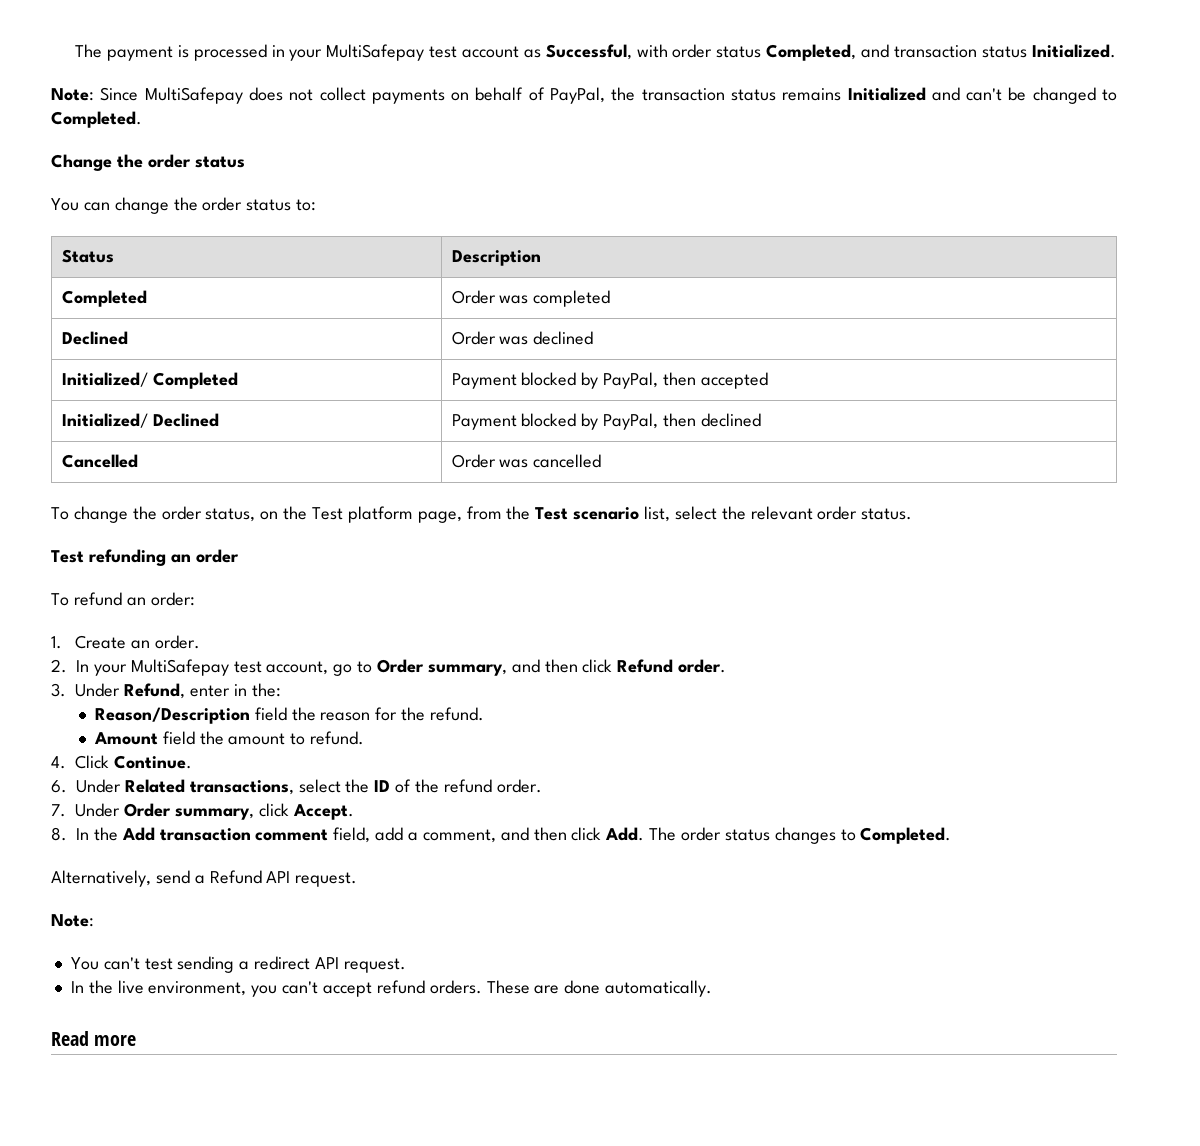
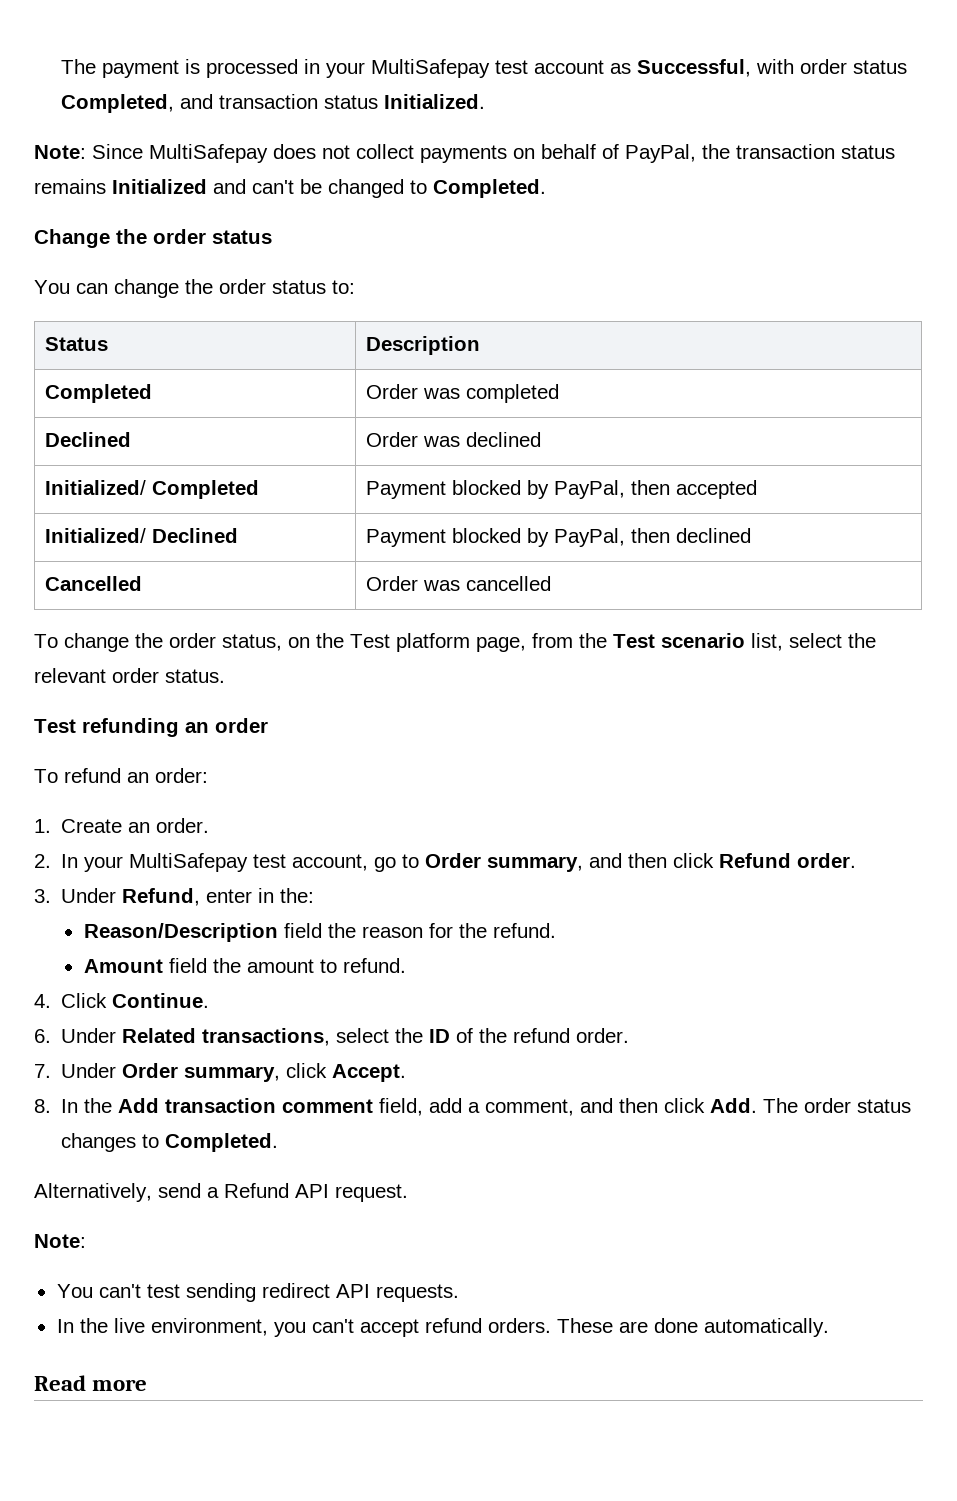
[239,961,250,970] a -> (256, 1292) none
[343,958,406,973] request. -> [375,1284,459,1302] requests.

